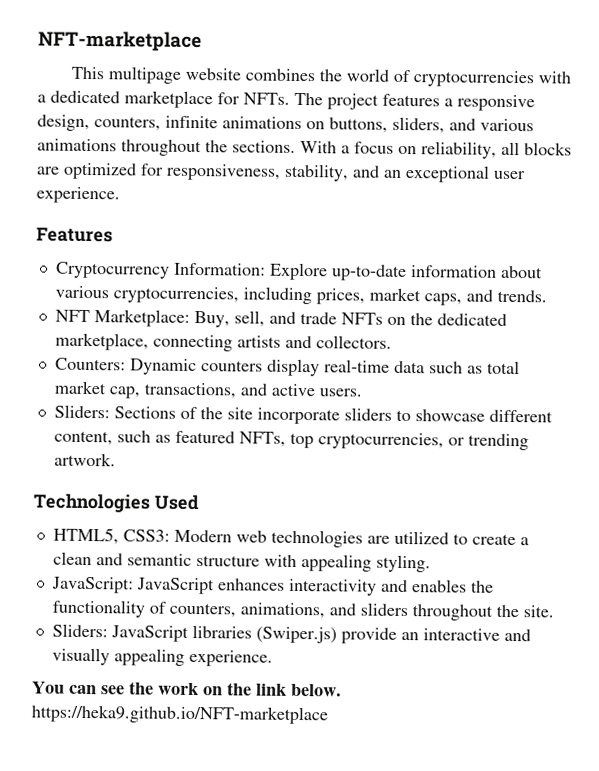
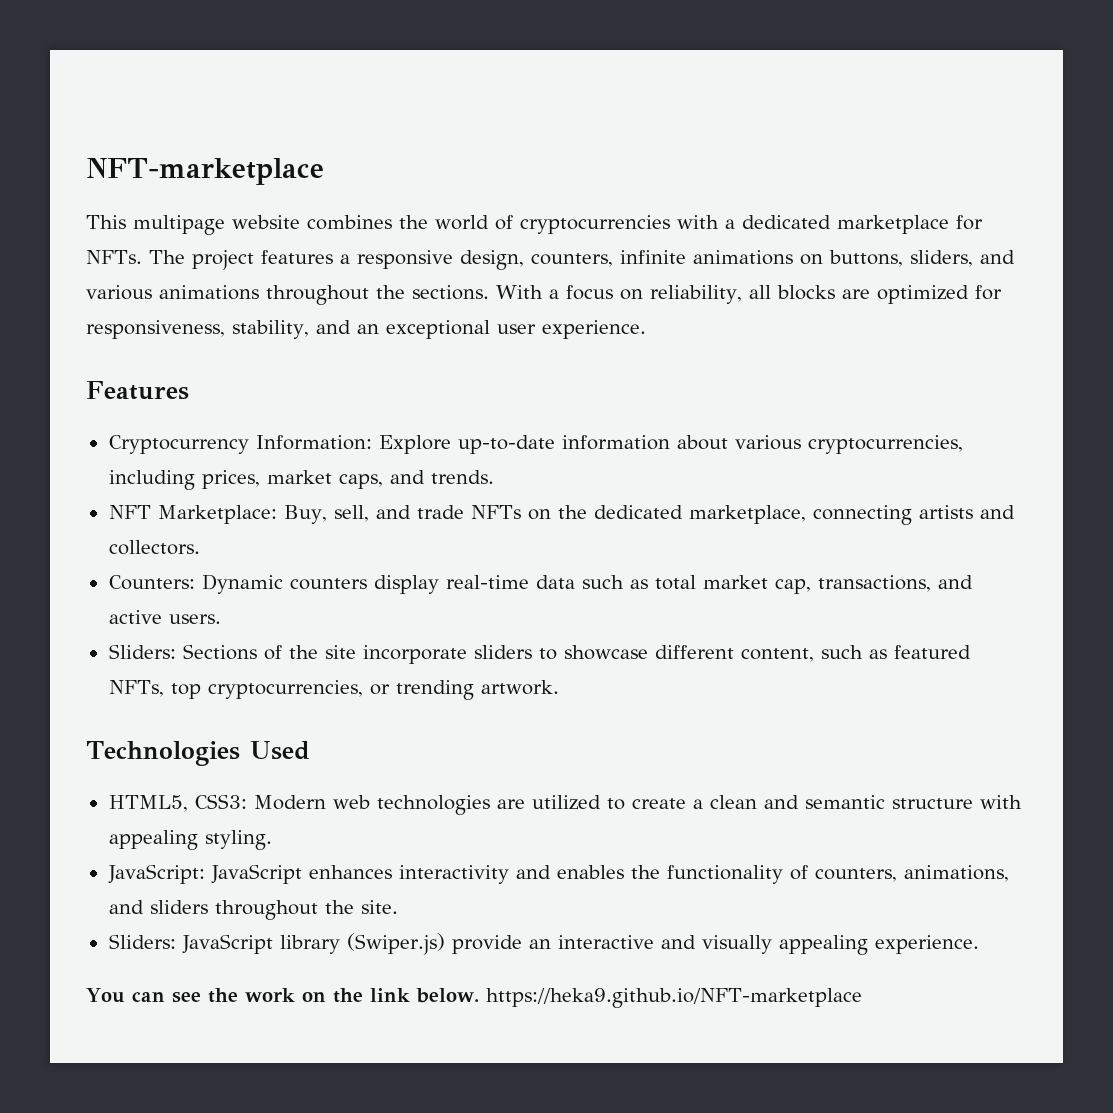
[191,624,252,639] libraries -> [279,935,340,954] library

